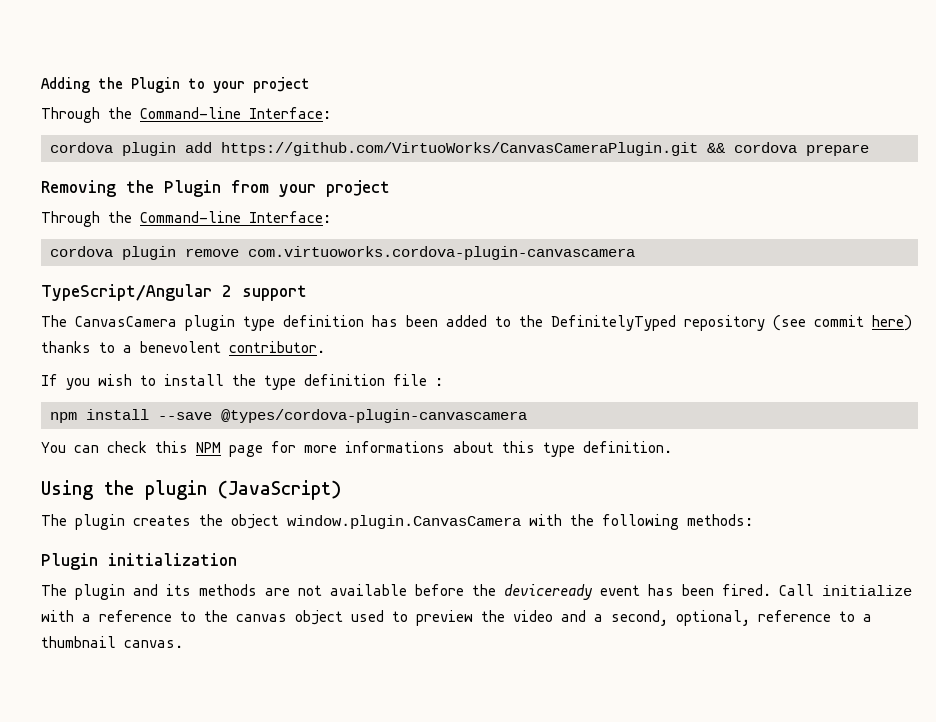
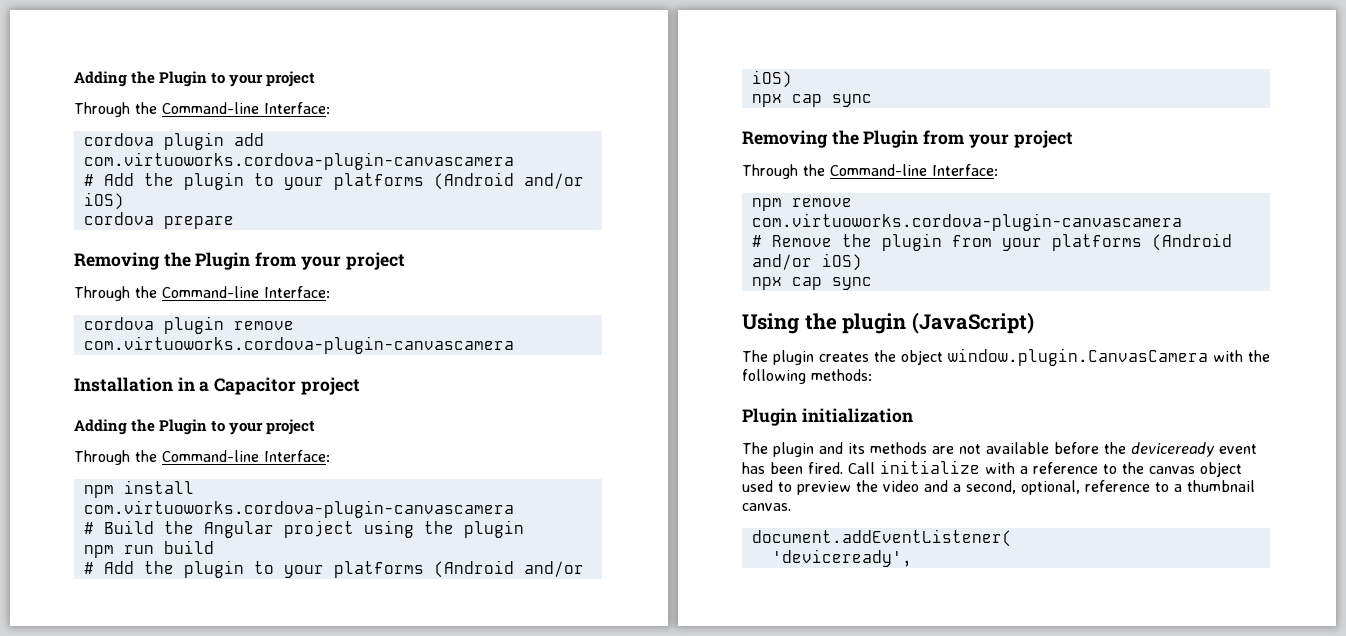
[221,142,725,156] https://github.com/VirtuoWorks/CanvasCameraPlugin.git && -> [83,152,514,170] [83,172,584,190] [83,192,124,210] com.virtuoworks.cordova-plugin-canvascamera // # Add the plugin to your platforms (Android and/or iOS) //
[41,284,307,301] [41,315,912,331] [41,341,325,353] [41,374,443,390] [50,409,527,423] [41,441,672,457] TypeScript/Angular 2 support // The CanvasCamera plugin type definition has been added to the DefinitelyTyped repository (see commit here) thanks to a benevolent contributor. // If you wish to install the type definition file : // npm install --save @types/cordova-plugin-canvascamera // You can check this NPM page for more informations about this type definition. -> [74,377,360,395] [74,419,316,435] [74,450,330,465] [83,480,194,498] [83,500,514,518] [83,520,524,538] [83,540,214,558] [83,560,584,578] [751,70,792,88] [751,94,872,107] [742,130,1073,148] [742,164,998,179] [751,198,852,211] [751,213,1182,231] [751,233,1232,251] [751,253,862,271] [751,277,872,290] Installation in a Capacitor project // Adding the Plugin to your project // Through the Command-line Interface: // npm install com.virtuoworks.cordova-plugin-canvascamera // # Build the Angular project using the plugin // npm run build // # Add the plugin to your platforms (Android and/or iOS) // npx cap sync // Removing the Plugin from your project // Through the Command-line Interface: // npm remove com.virtuoworks.cordova-plugin-canvascamera // # Remove the plugin from your platforms (Android and/or iOS) // npx cap sync
(183, 644) none -> [751,529,1012,547] [771,549,912,567] // document.addEventListener( // 'deviceready',

